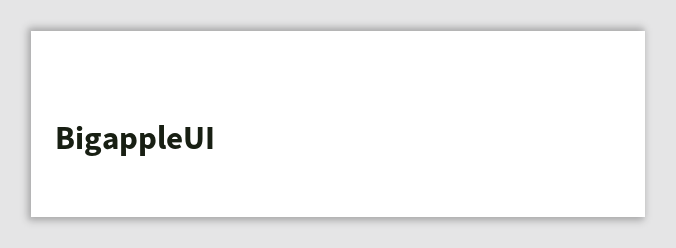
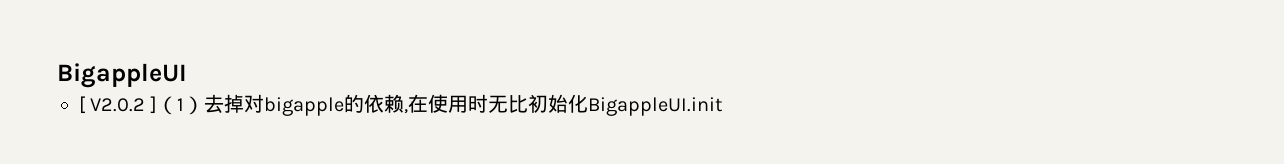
(215, 140) none -> [79,94,723,116] // [ V2.0.2 ]（1）去掉对bigapple的依赖,在使用时无比初始化BigappleUI.init

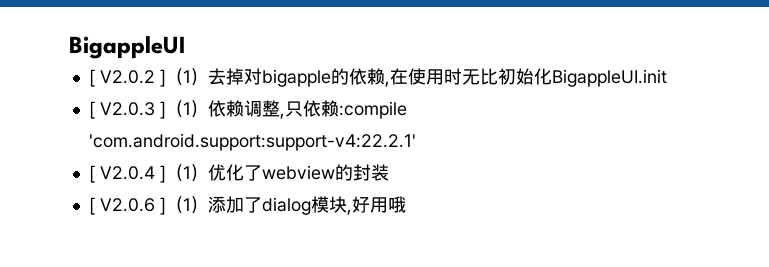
(723, 106) none -> [88,100,407,119] [88,133,416,151] [88,164,389,183] [88,196,406,215] // [ V2.0.3 ]（1）依赖调整,只依赖:compile 'com.android.support:support-v4:22.2.1' // [ V2.0.4 ]（1）优化了webview的封装 // [ V2.0.6 ]（1）添加了dialog模块,好用哦

